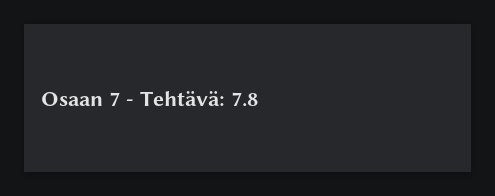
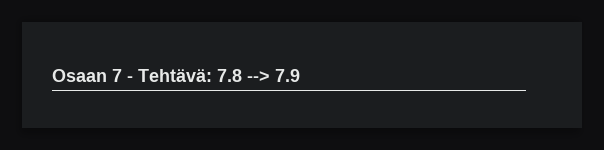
(258, 99) none -> [247,69,300,82] --> 7.9

